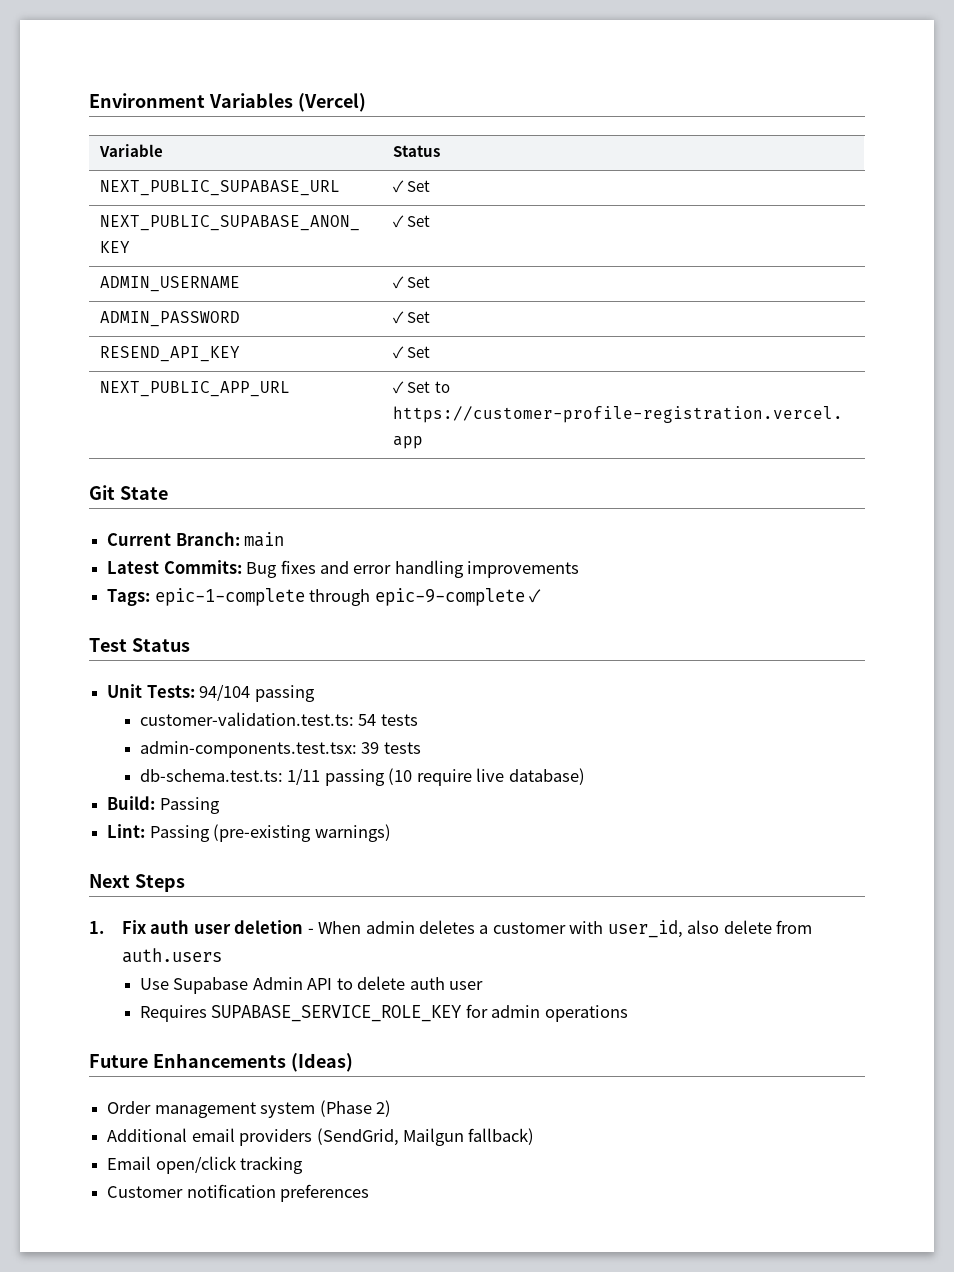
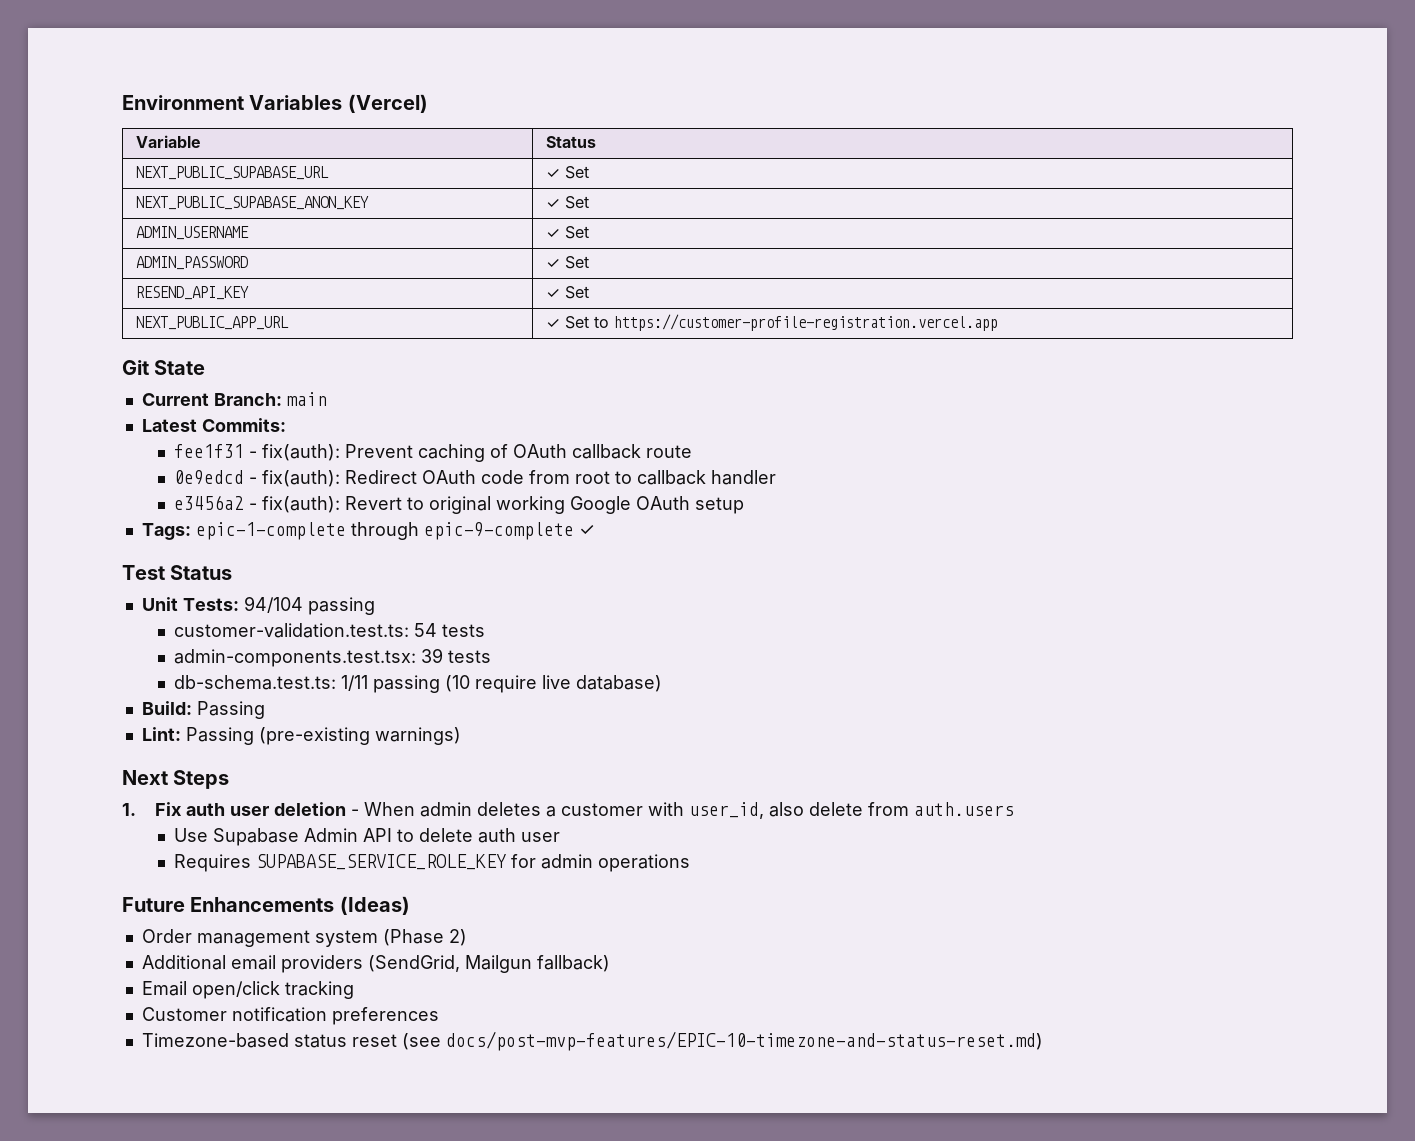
[246,560,580,578] Bug fixes and error handling improvements -> [174,444,693,462] [174,470,777,487] [174,495,745,514] // fee1f31 - fix(auth): Prevent caching of OAuth callback route // 0e9edcd - fix(auth): Redirect OAuth code from root to callback handler // e3456a2 - fix(auth): Revert to original working Google OAuth setup
(370, 1193) none -> [141,1031,1043,1051] // Timezone-based status reset (see docs/post-mvp-features/EPIC-10-timezone-and-status-reset.md)

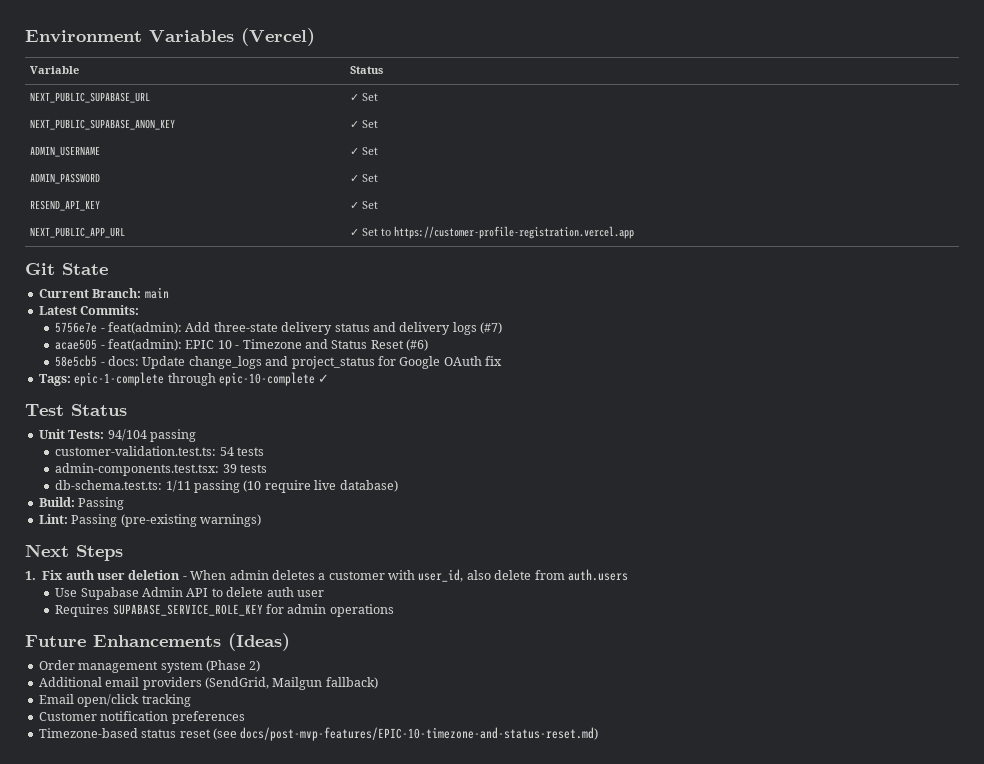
[174,444,693,462] [174,470,777,487] [174,495,566,514] fee1f31 - fix(auth): Prevent caching of OAuth callback route // 0e9edcd - fix(auth): Redirect OAuth code from root to callback handler // e3456a2 - fix(auth): Revert to original working -> [55,322,503,335] [55,339,429,351] [55,355,396,369] 5756e7e - feat(admin): Add three-state delivery status and delivery logs (#7) // acae505 - feat(admin): EPIC 10 - Timezone and Status Reset (#6) // 58e5cb5 - docs: Update change_logs and project_status for
[695,497,745,514] setup -> [485,356,503,366] fix
[423,522,574,540] epic-9-complete -> [218,372,315,386] epic-10-complete

